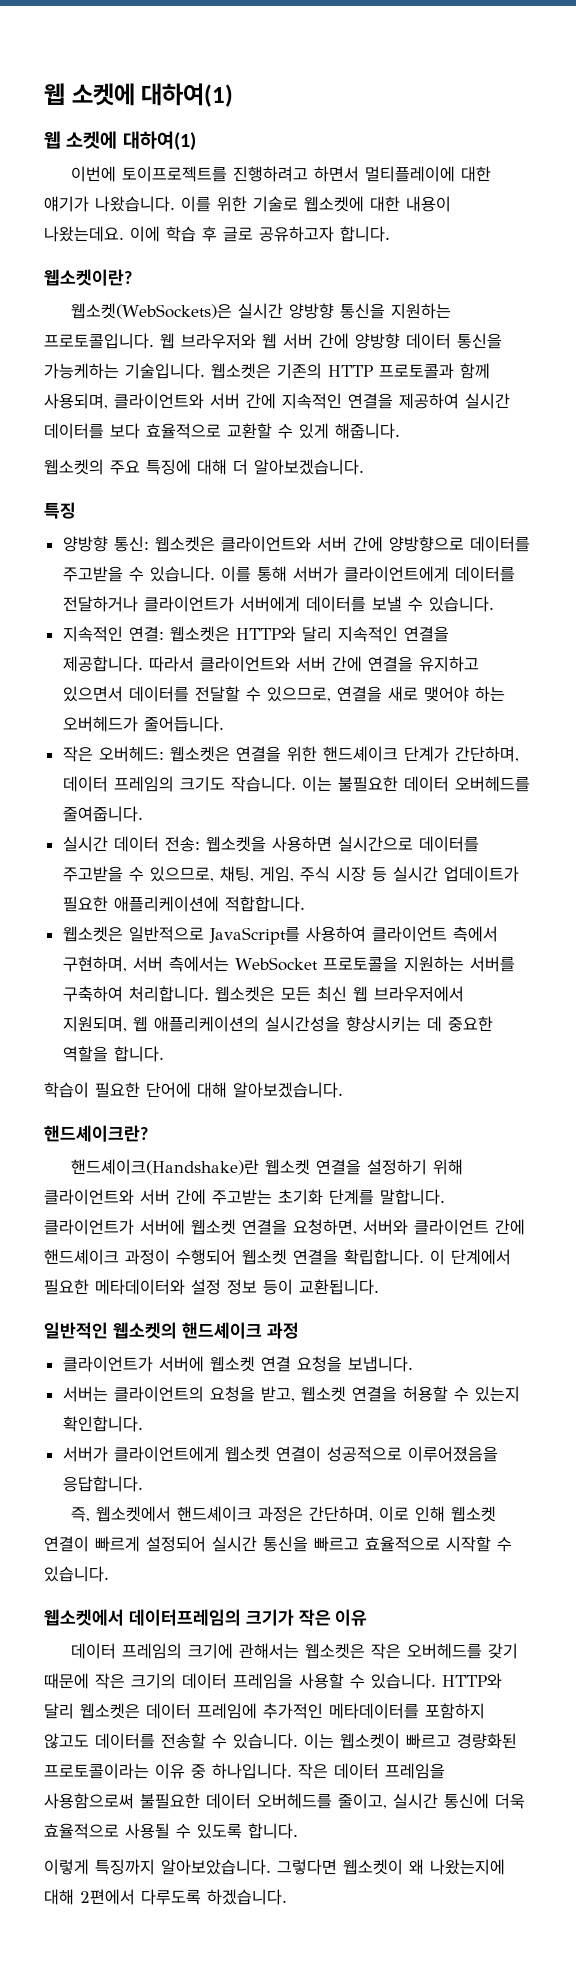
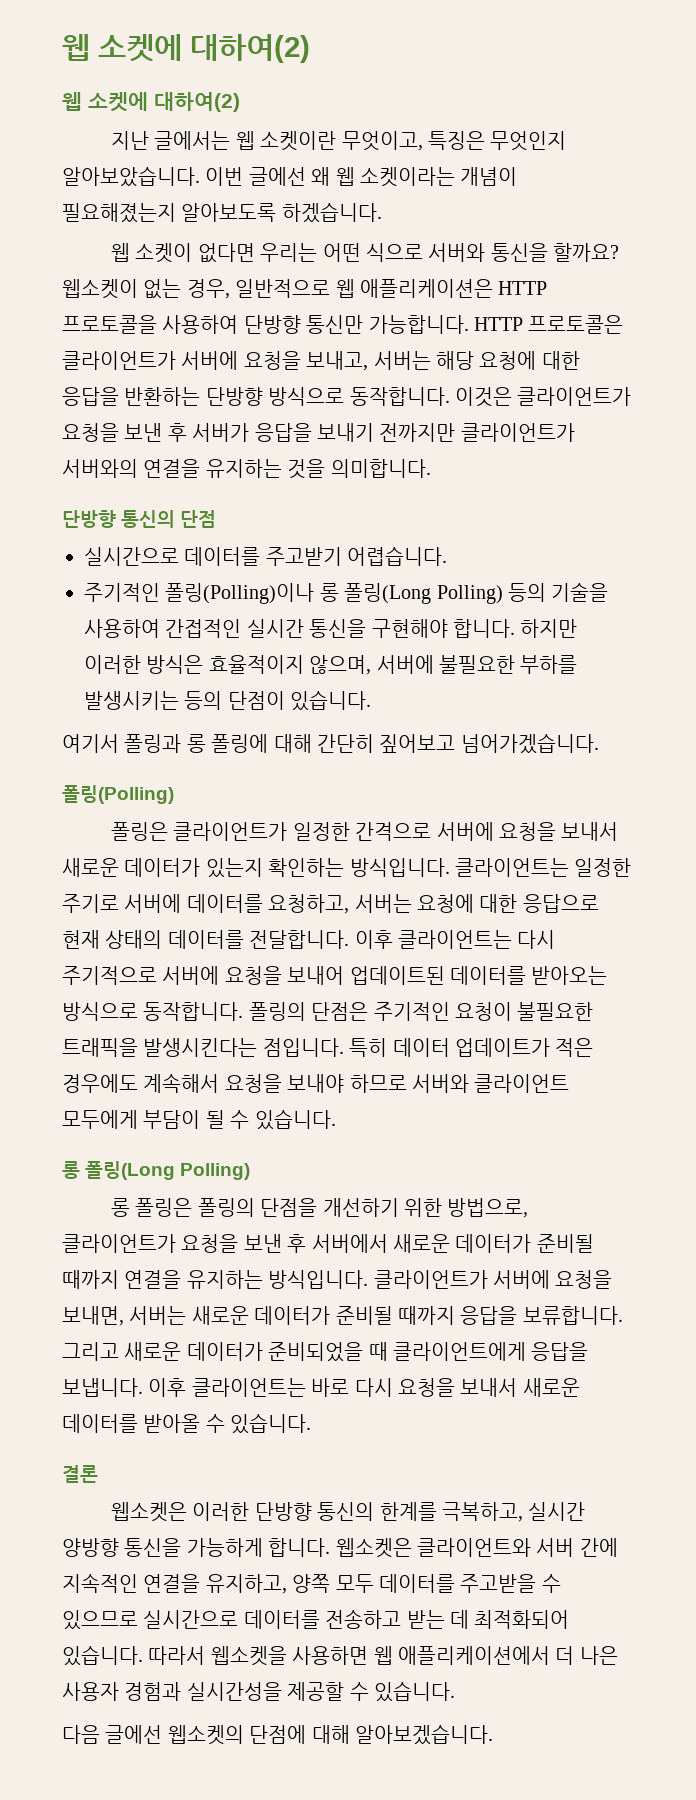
[44,83,234,107] [44,131,196,151] [71,166,492,182] [44,196,451,212] [44,226,390,242] [44,269,132,286] [71,303,452,319] [44,333,502,349] [44,363,490,379] [44,393,108,409] 웹 소켓에 대하여(1) // 웹 소켓에 대하여(1) // 이번에 토이프로젝트를 진행하려고 하면서 멀티플레이에 대한 얘기가 나왔습니다. 이를 위한 기술로 웹소켓에 대한 내용이 나왔는데요. 이에 학습 후 글로 공유하고자 합니다. // 웹소켓이란? // 웹소켓(WebSockets)은 실시간 양방향 통신을 지원하는 프로토콜입니다. 웹 브라우저와 웹 서버 간에 양방향 데이터 통신을 가능케하는 기술입니다. 웹소켓은 기존의 HTTP 프로토콜과 함께 사용되며, -> [62,34,310,63] [62,92,240,112] [111,131,567,151] [62,166,518,187] [62,202,382,223] [111,243,620,263] [62,279,548,299] [62,315,624,334] [62,351,580,371] [62,387,632,407] [62,423,575,442] [62,459,431,479] [62,510,217,528] [84,546,448,566] [84,582,609,604] [84,619,578,638] [84,655,578,675] [84,690,372,711] [62,733,599,754] [62,785,174,804] [111,822,619,841] [62,858,632,878] [62,894,599,914] [62,930,556,949] [62,966,608,985] [62,1002,594,1021] [62,1038,594,1057] [62,1073,570,1093] [62,1109,336,1130] [62,1161,251,1180] [111,1198,529,1218] [62,1234,594,1253] [62,1270,613,1289] [62,1306,623,1326] [62,1342,589,1362] [62,1378,580,1397] [62,1413,312,1434] [62,1465,98,1483] [111,1502,586,1522] [62,1538,412,1558] 웹 소켓에 대하여(2) // 웹 소켓에 대하여(2) // 지난 글에서는 웹 소켓이란 무엇이고, 특징은 무엇인지 알아보았습니다. 이번 글에선 왜 웹 소켓이라는 개념이 필요해졌는지 알아보도록 하겠습니다. // 웹 소켓이 없다면 우리는 어떤 식으로 서버와 통신을 할까요? 웹소켓이 없는 경우, 일반적으로 웹 애플리케이션은 HTTP 프로토콜을 사용하여 단방향 통신만 가능합니다. HTTP 프로토콜은 클라이언트가 서버에 요청을 보내고, 서버는 해당 요청에 대한 응답을 반환하는 단방향 방식으로 동작합니다. 이것은 클라이언트가 요청을 보낸 후 서버가 응답을 보내기 전까지만 클라이언트가 서버와의 연결을 유지하는 것을 의미합니다. // 단방향 통신의 단점 // 실시간으로 데이터를 주고받기 어렵습니다. // 주기적인 폴링(Polling)이나 롱 폴링(Long Polling) 등의 기술을 사용하여 간접적인 실시간 통신을 구현해야 합니다. 하지만 이러한 방식은 효율적이지 않으며, 서버에 불필요한 부하를 발생시키는 등의 단점이 있습니다. // 여기서 폴링과 롱 폴링에 대해 간단히 짚어보고 넘어가겠습니다. // 폴링(Polling) // 폴링은 클라이언트가 일정한 간격으로 서버에 요청을 보내서 새로운 데이터가 있는지 확인하는 방식입니다. 클라이언트는 일정한 주기로 서버에 데이터를 요청하고, 서버는 요청에 대한 응답으로 현재 상태의 데이터를 전달합니다. 이후 클라이언트는 다시 주기적으로 서버에 요청을 보내어 업데이트된 데이터를 받아오는 방식으로 동작합니다. 폴링의 단점은 주기적인 요청이 불필요한 트래픽을 발생시킨다는 점입니다. 특히 데이터 업데이트가 적은 경우에도 계속해서 요청을 보내야 하므로 서버와 클라이언트 모두에게 부담이 될 수 있습니다. // 롱 폴링(Long Polling) // 롱 폴링은 폴링의 단점을 개선하기 위한 방법으로, 클라이언트가 요청을 보낸 후 서버에서 새로운 데이터가 준비될 때까지 연결을 유지하는 방식입니다. 클라이언트가 서버에 요청을 보내면, 서버는 새로운 데이터가 준비될 때까지 응답을 보류합니다. 그리고 새로운 데이터가 준비되었을 때 클라이언트에게 응답을 보냅니다. 이후 클라이언트는 바로 다시 요청을 보내서 새로운 데이터를 받아올 수 있습니다. // 결론 // 웹소켓은 이러한 단방향 통신의 한계를 극복하고, 실시간 양방향 통신을 가능하게 합니다. 웹소켓은
[399,393,510,409] [44,423,400,439] [44,459,364,475] [44,502,76,519] [62,536,530,552] [62,566,515,582] [62,596,494,612] [62,626,449,642] [62,656,479,672] [62,686,505,702] [62,716,224,732] [62,746,519,762] [62,776,530,792] [62,806,143,822] [62,836,479,852] [62,866,519,882] [62,896,305,912] [62,926,498,945] [62,956,515,972] [62,986,464,1002] [62,1016,493,1032] [62,1046,164,1062] [44,1082,343,1098] [44,1125,148,1142] [71,1159,464,1175] [44,1189,445,1205] [44,1219,525,1235] [44,1249,511,1265] [44,1279,379,1295] [44,1322,299,1339] [62,1356,413,1372] [62,1386,520,1402] [62,1416,143,1432] [62,1446,498,1462] [62,1476,143,1492] [71,1506,497,1522] [44,1536,512,1552] [44,1566,109,1582] [44,1609,368,1626] [71,1643,519,1659] [44,1673,502,1689] [44,1703,485,1719] [44,1733,517,1749] [44,1763,445,1779] [44,1793,525,1809] [44,1823,298,1839] [44,1859,505,1875] [44,1889,287,1905] 제공하여 실시간 데이터를 보다 효율적으로 교환할 수 있게 해줍니다. // 웹소켓의 주요 특징에 대해 더 알아보겠습니다. // 특징 // 양방향 통신: 웹소켓은 클라이언트와 서버 간에 양방향으로 데이터를 주고받을 수 있습니다. 이를 통해 서버가 클라이언트에게 데이터를 전달하거나 클라이언트가 서버에게 데이터를 보낼 수 있습니다. // 지속적인 연결: 웹소켓은 HTTP와 달리 지속적인 연결을 제공합니다. 따라서 클라이언트와 서버 간에 연결을 유지하고 있으면서 데이터를 전달할 수 있으므로, 연결을 새로 맺어야 하는 오버헤드가 줄어듭니다. // 작은 오버헤드: 웹소켓은 연결을 위한 핸드셰이크 단계가 간단하며, 데이터 프레임의 크기도 작습니다. 이는 불필요한 데이터 오버헤드를 줄여줍니다. // 실시간 데이터 전송: 웹소켓을 사용하면 실시간으로 데이터를 주고받을 수 있으므로, 채팅, 게임, 주식 시장 등 실시간 업데이트가 필요한 애플리케이션에 적합합니다. // 웹소켓은 일반적으로 JavaScript를 사용하여 클라이언트 측에서 구현하며, 서버 측에서는 WebSocket 프로토콜을 지원하는 서버를 구축하여 처리합니다. 웹소켓은 모든 최신 웹 브라우저에서 지원되며, 웹 애플리케이션의 실시간성을 향상시키는 데 중요한 역할을 합니다. // 학습이 필요한 단어에 대해 알아보겠습니다. // 핸드셰이크란? // 핸드셰이크(Handshake)란 웹소켓 연결을 설정하기 위해 클라이언트와 서버 간에 주고받는 초기화 단계를 말합니다. 클라이언트가 서버에 웹소켓 연결을 요청하면, 서버와 클라이언트 간에 핸드셰이크 과정이 수행되어 웹소켓 연결을 확립합니다. 이 단계에서 필요한 메타데이터와 설정 정보 등이 교환됩니다. // 일반적인 웹소켓의 핸드셰이크 과정 // 클라이언트가 서버에 웹소켓 연결 요청을 보냅니다. // 서버는 클라이언트의 요청을 받고, 웹소켓 연결을 허용할 수 있는지 확인합니다. // 서버가 클라이언트에게 웹소켓 연결이 성공적으로 이루어졌음을 응답합니다. // 즉, 웹소켓에서 핸드셰이크 과정은 간단하며, 이로 인해 웹소켓 연결이 빠르게 설정되어 실시간 통신을 빠르고 효율적으로 시작할 수 있습니다. // 웹소켓에서 데이터프레임의 크기가 작은 이유 // 데이터 프레임의 크기에 관해서는 웹소켓은 작은 오버헤드를 갖기 때문에 작은 크기의 데이터 프레임을 사용할 수 있습니다. HTTP와 달리 웹소켓은 데이터 프레임에 추가적인 메타데이터를 포함하지 않고도 데이터를 전송할 수 있습니다. 이는 웹소켓이 빠르고 경량화된 프로토콜이라는 이유 중 하나입니다. 작은 데이터 프레임을 사용함으로써 불필요한 데이터 오버헤드를 줄이고, 실시간 통신에 더욱 효율적으로 사용될 수 있도록 합니다. // 이렇게 특징까지 알아보았습니다. 그렇다면 웹소켓이 왜 나왔는지에 대해 2편에서 다루도록 하겠습니다. -> [205,1574,561,1594] [62,1609,570,1630] [62,1645,618,1666] [62,1681,455,1702] [62,1724,493,1745] 유지하고, 양쪽 모두 데이터를 주고받을 수 있으므로 실시간으로 데이터를 전송하고 받는 데 최적화되어 있습니다. 따라서 웹소켓을 사용하면 웹 애플리케이션에서 더 나은 사용자 경험과 실시간성을 제공할 수 있습니다. // 다음 글에선 웹소켓의 단점에 대해 알아보겠습니다.

